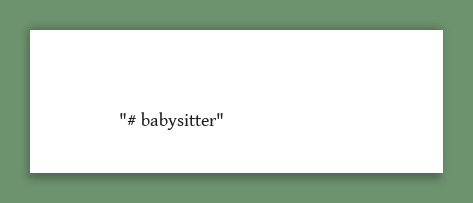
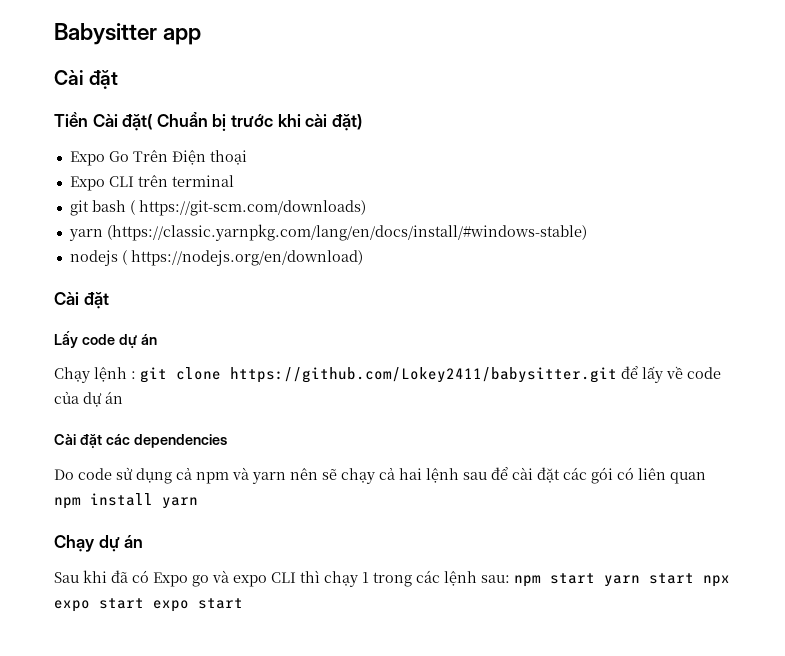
[119,112,224,130] "# babysitter" -> [54,23,202,45] [54,70,119,89] [54,112,362,131] [69,150,247,166] [69,175,234,191] [69,200,366,216] [68,224,587,241] [69,250,363,266] [54,292,109,309] [54,331,157,349] [54,365,721,383] [54,391,123,407] [54,434,227,449] [54,466,706,484] [54,493,198,509] [54,535,144,552] [54,570,730,587] [54,598,243,612] Babysitter app // Cài đặt // Tiền Cài đặt( Chuẩn bị trước khi cài đặt) // Expo Go Trên Điện thoại // Expo CLI trên terminal // git bash ( https://git-scm.com/downloads) // yarn (https://classic.yarnpkg.com/lang/en/docs/install/#windows-stable) // nodejs ( https://nodejs.org/en/download) // Cài đặt // Lấy code dự án // Chạy lệnh : git clone https://github.com/Lokey2411/babysitter.git để lấy về code của dự án // Cài đặt các dependencies // Do code sử dụng cả npm và yarn nên sẽ chạy cả hai lệnh sau để cài đặt các gói có liên quan npm install yarn // Chạy dự án // Sau khi đã có Expo go và expo CLI thì chạy 1 trong các lệnh sau: npm start yarn start npx expo start expo start

